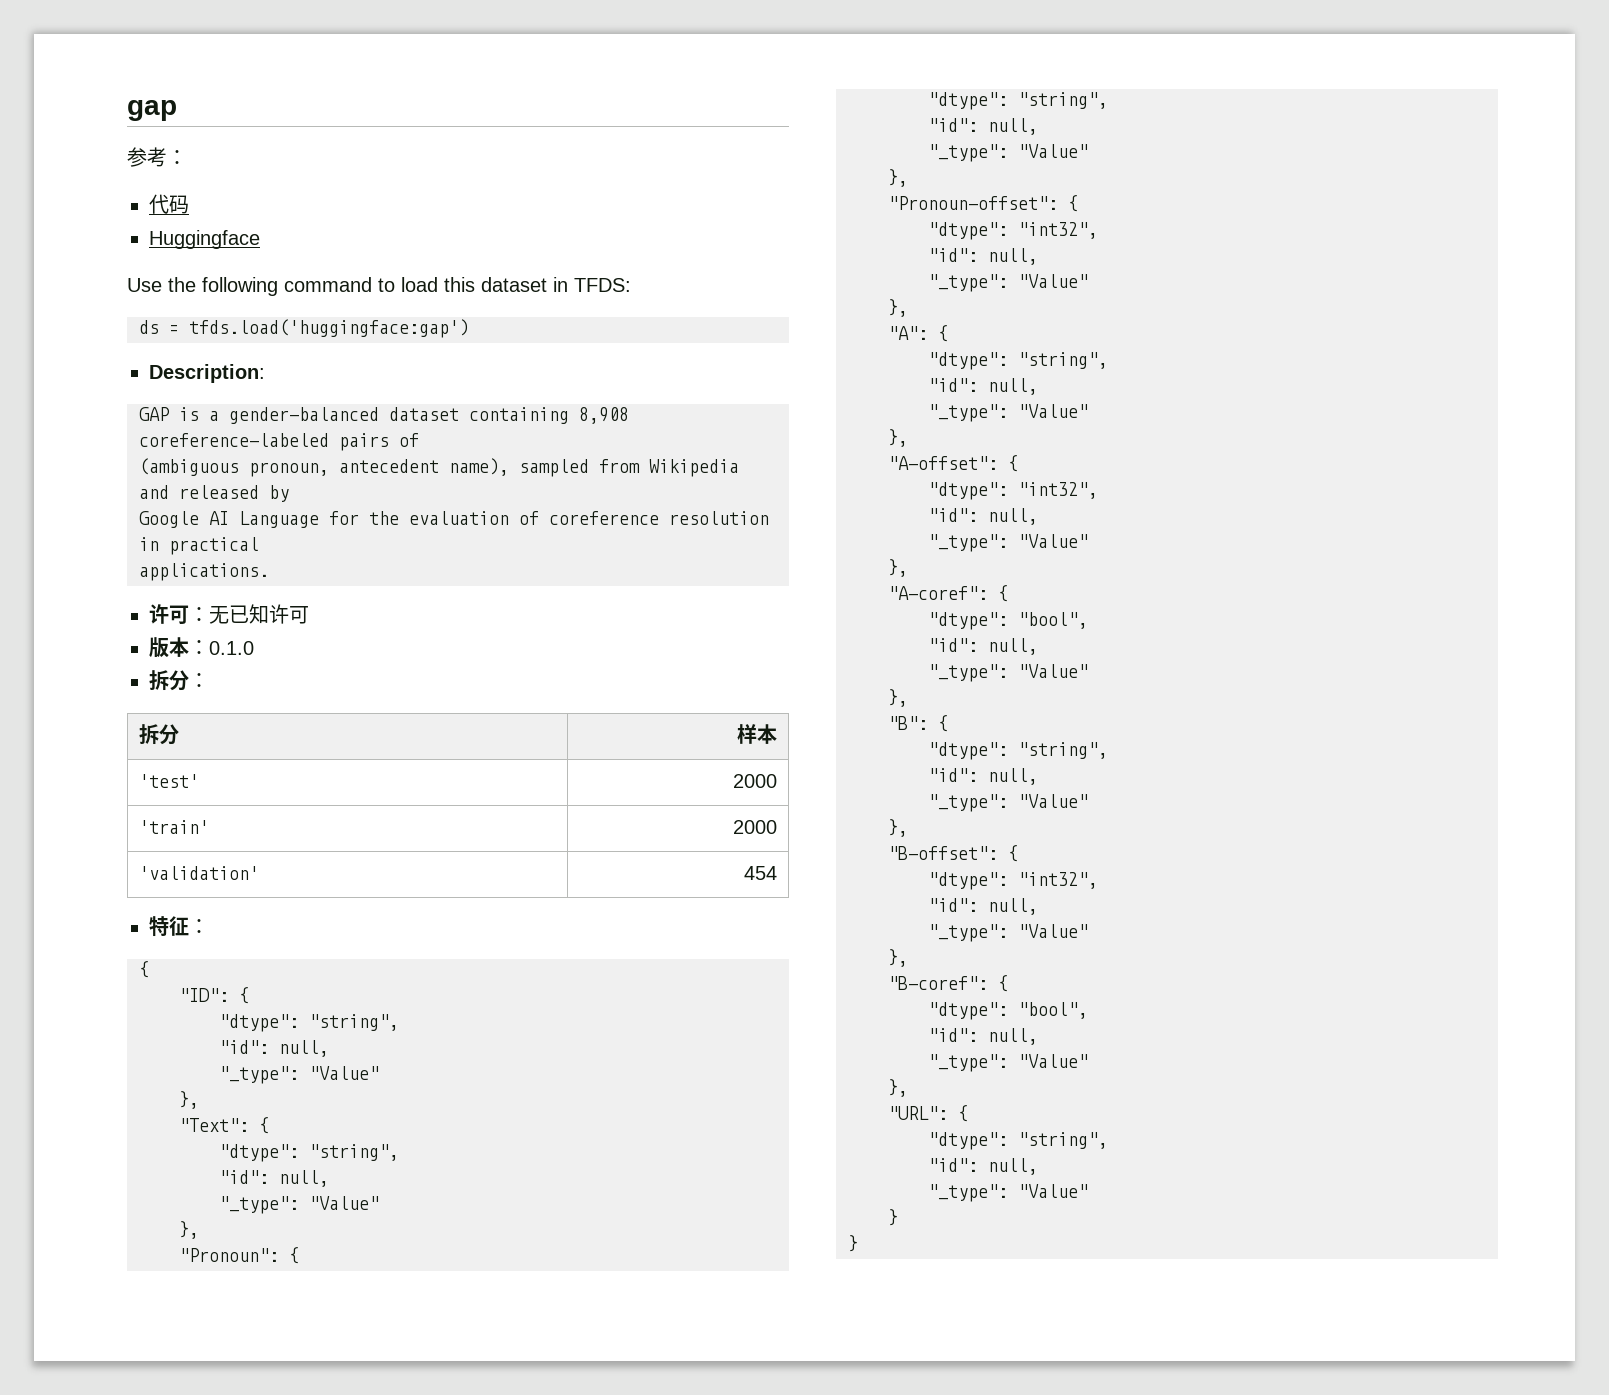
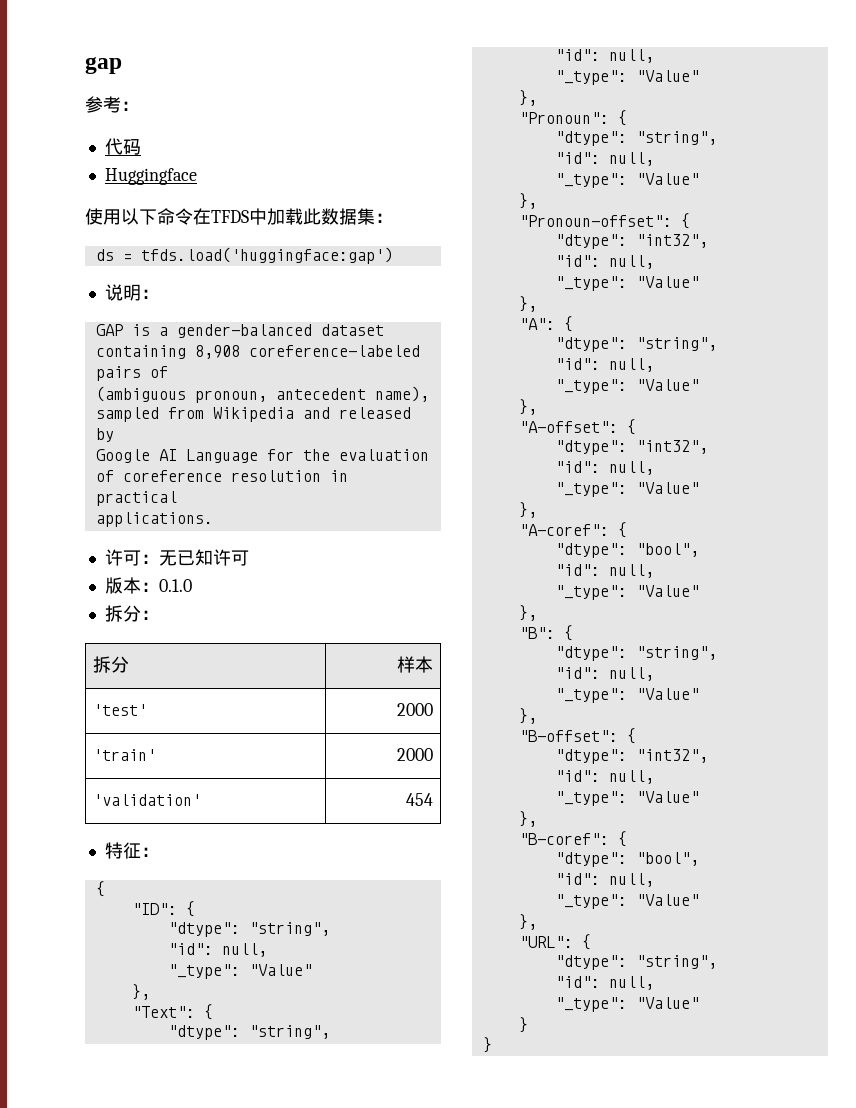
[127,277,631,296] Use the following command to load this dataset in TFDS: -> [85,208,393,225] 使用以下命令在TFDS中加载此数据集：
[149,364,265,383] Description: -> [104,284,159,301] 说明：

